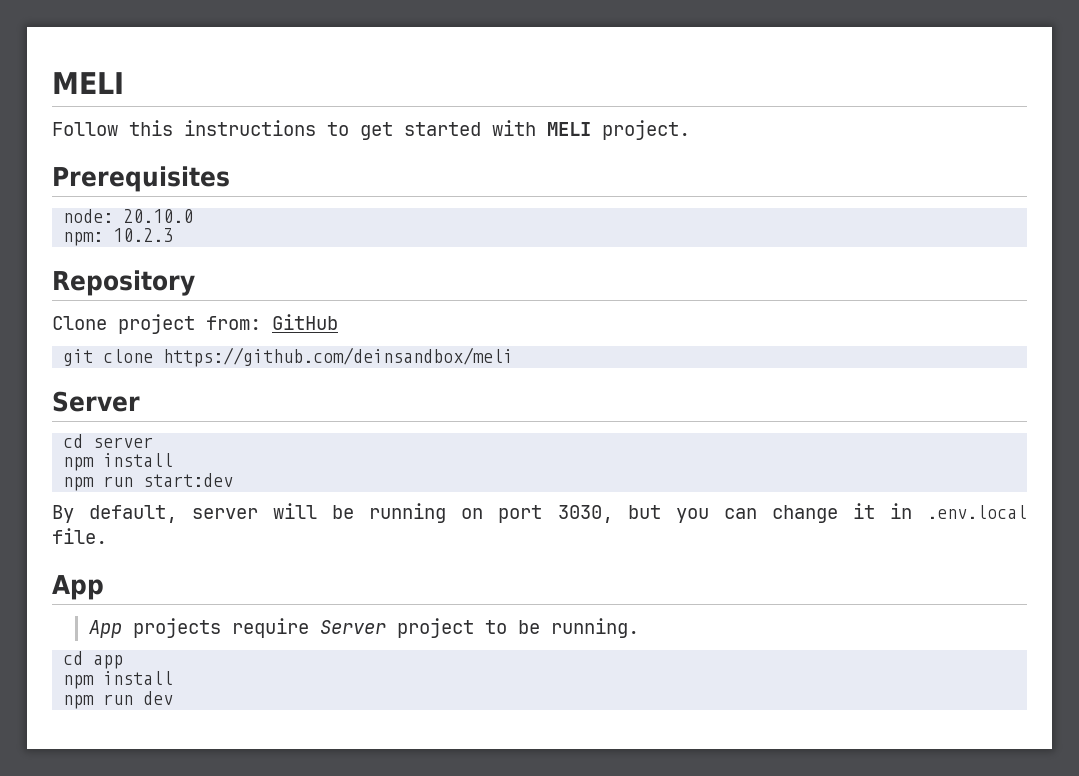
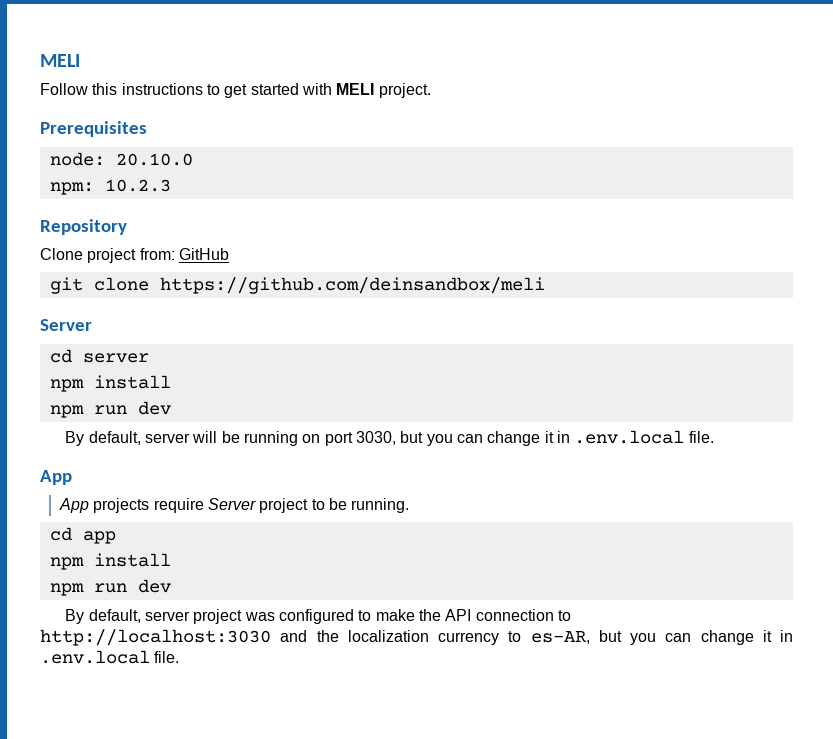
[143,473,234,487] start:dev -> [137,401,171,415] dev
(174, 698) none -> [65,609,571,624] [40,629,793,646] [40,650,180,664] // By default, server project was configured to make the API connection to http://localhost:3030 and the localization currency to es-AR, but you can change it in .env.local file.

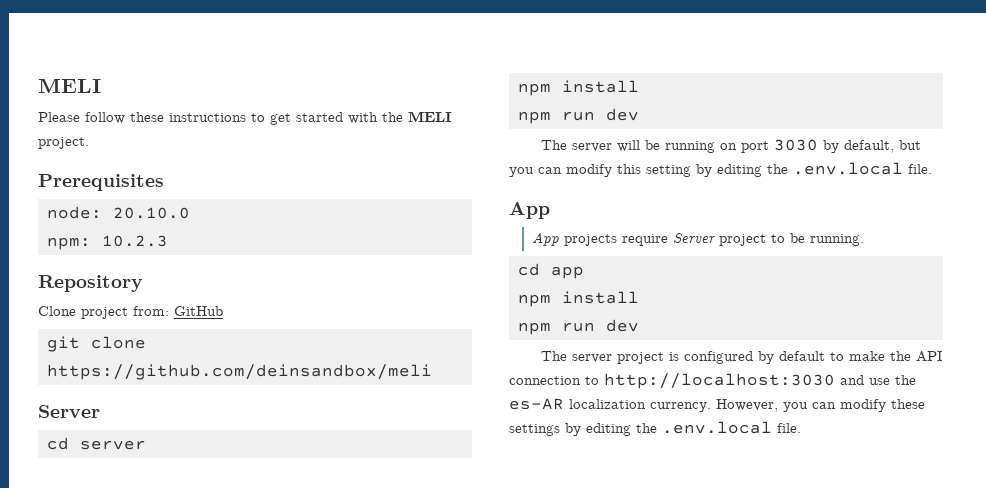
[40,83,118,95] Follow this -> [38,112,164,124] Please follow these
(332, 89) none -> [382,112,403,122] the
[65,431,141,446] By default, -> [540,140,567,150] The
[356,431,570,446] 3030, but you can change it in -> [773,139,921,153] [509,164,788,177] 3030 by default, but you can modify this setting by editing the
[65,609,355,624] By default, server project was configured -> [540,351,825,364] The server project is configured by default
[316,630,793,645] the localization currency to es-AR, but you can change it in -> [869,375,916,385] [509,398,925,412] [509,423,657,436] use the es-AR localization currency. However, you can modify these settings by editing the

